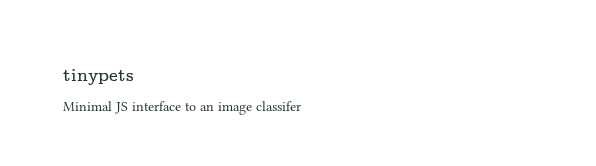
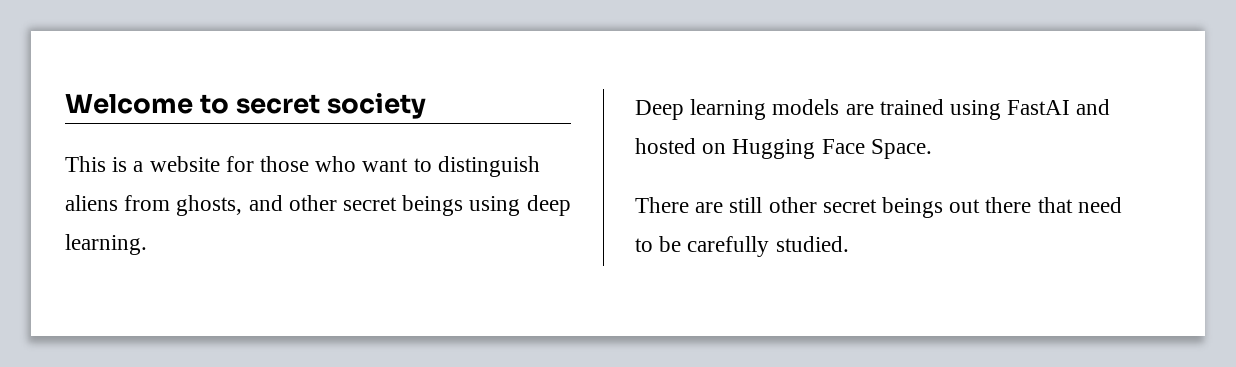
[63,69,134,85] [63,101,301,115] tinypets // Minimal JS interface to an image classifer -> [65,93,427,119] [65,156,540,177] [65,195,571,216] [65,234,147,255] [635,99,1111,120] [635,138,932,159] [635,197,1122,218] [635,236,849,257] Welcome to secret society // This is a website for those who want to distinguish aliens from ghosts, and other secret beings using deep learning. // Deep learning models are trained using FastAI and hosted on Hugging Face Space. // There are still other secret beings out there that need to be carefully studied.

